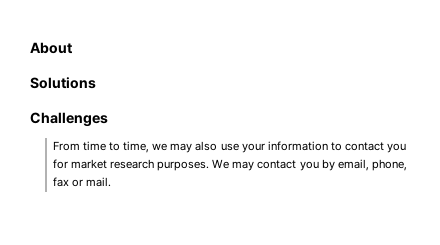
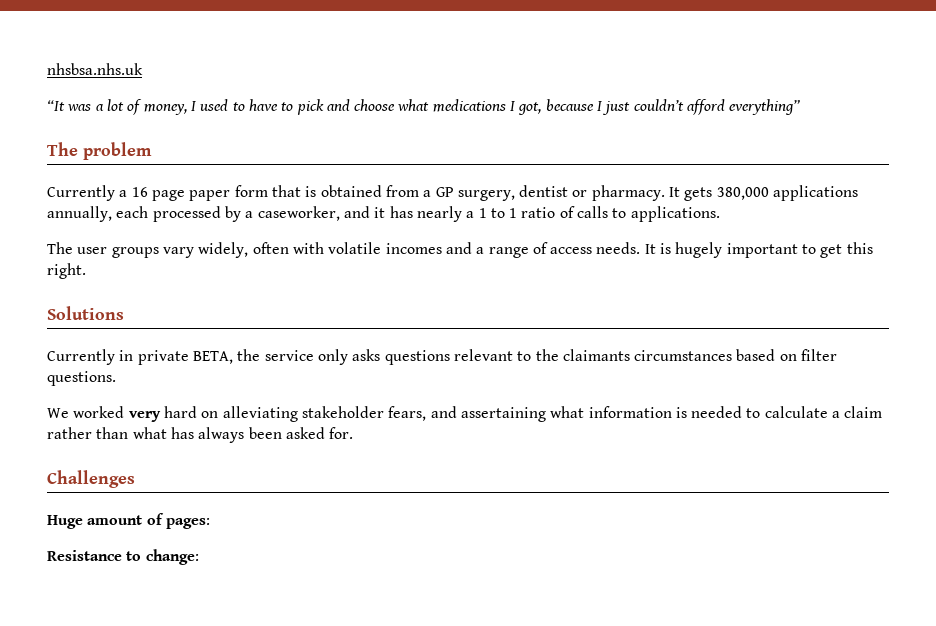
[30,42,72,54] [30,77,96,89] [30,112,108,127] [52,141,407,153] [52,159,407,171] [52,177,111,187] About // Solutions // Challenges // From time to time, we may also use your information to contact you for market research purposes. We may contact you by email, phone, fax or mail. -> [47,63,143,75] [47,99,801,115] [47,142,152,160] [47,185,859,201] [47,206,720,222] [47,242,873,258] [47,263,86,279] [47,306,124,320] [47,349,838,365] [47,371,116,386] [47,406,883,422] [47,427,354,443] [47,470,135,488] [47,513,210,529] [47,549,199,565] nhsbsa.nhs.uk // “It was a lot of money, I used to have to pick and choose what medications I got, because I just couldn’t afford everything” // The problem // Currently a 16 page paper form that is obtained from a GP surgery, dentist or pharmacy. It gets 380,000 applications annually, each processed by a caseworker, and it has nearly a 1 to 1 ratio of calls to applications. // The user groups vary widely, often with volatile incomes and a range of access needs. It is hugely important to get this right. // Solutions // Currently in private BETA, the service only asks questions relevant to the claimants circumstances based on filter questions. // We worked very hard on alleviating stakeholder fears, and assertaining what information is needed to calculate a claim rather than what has always been asked for. // Challenges // Huge amount of pages: // Resistance to change:

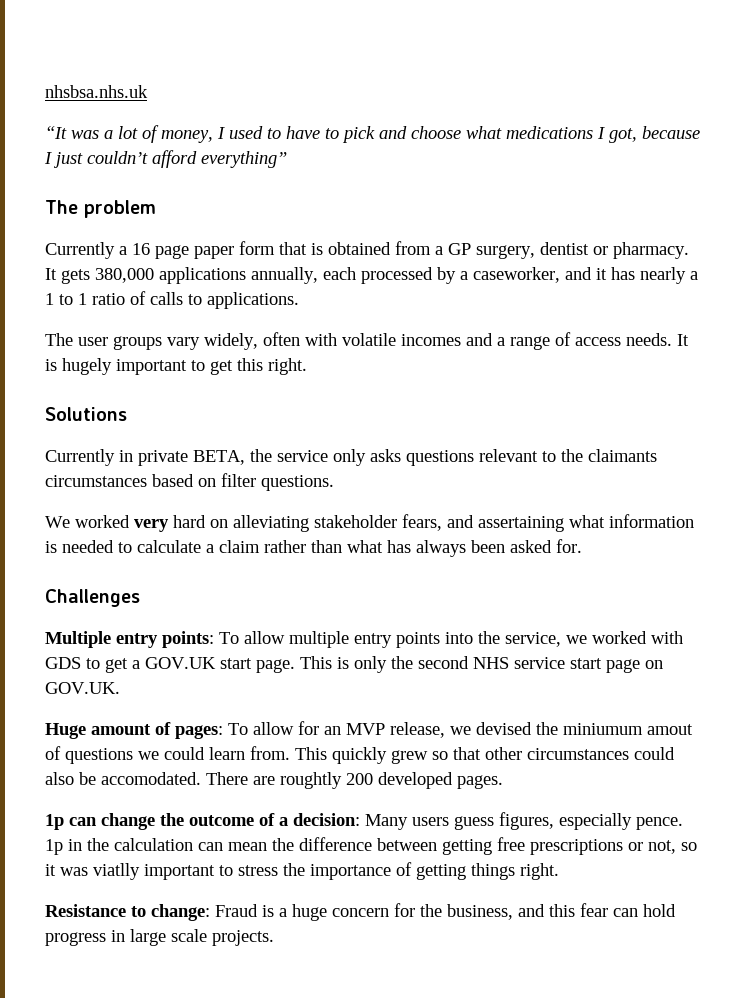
[47,513,210,529] [47,549,199,565] Huge amount of pages: // Resistance to change: -> [45,631,683,648] [45,656,663,673] [45,682,120,694] [45,721,693,739] [45,746,675,764] [45,772,503,789] [45,812,683,830] [45,837,697,855] [45,862,559,880] [45,903,676,921] [45,929,274,946] Multiple entry points: To allow multiple entry points into the service, we worked with GDS to get a GOV.UK start page. This is only the second NHS service start page on GOV.UK. // Huge amount of pages: To allow for an MVP release, we devised the miniumum amout of questions we could learn from. This quickly grew so that other circumstances could also be accomodated. There are roughtly 200 developed pages. // 1p can change the outcome of a decision: Many users guess figures, especially pence. 1p in the calculation can mean the difference between getting free prescriptions or not, so it was viatlly important to stress the importance of getting things right. // Resistance to change: Fraud is a huge concern for the business, and this fear can hold progress in large scale projects.

